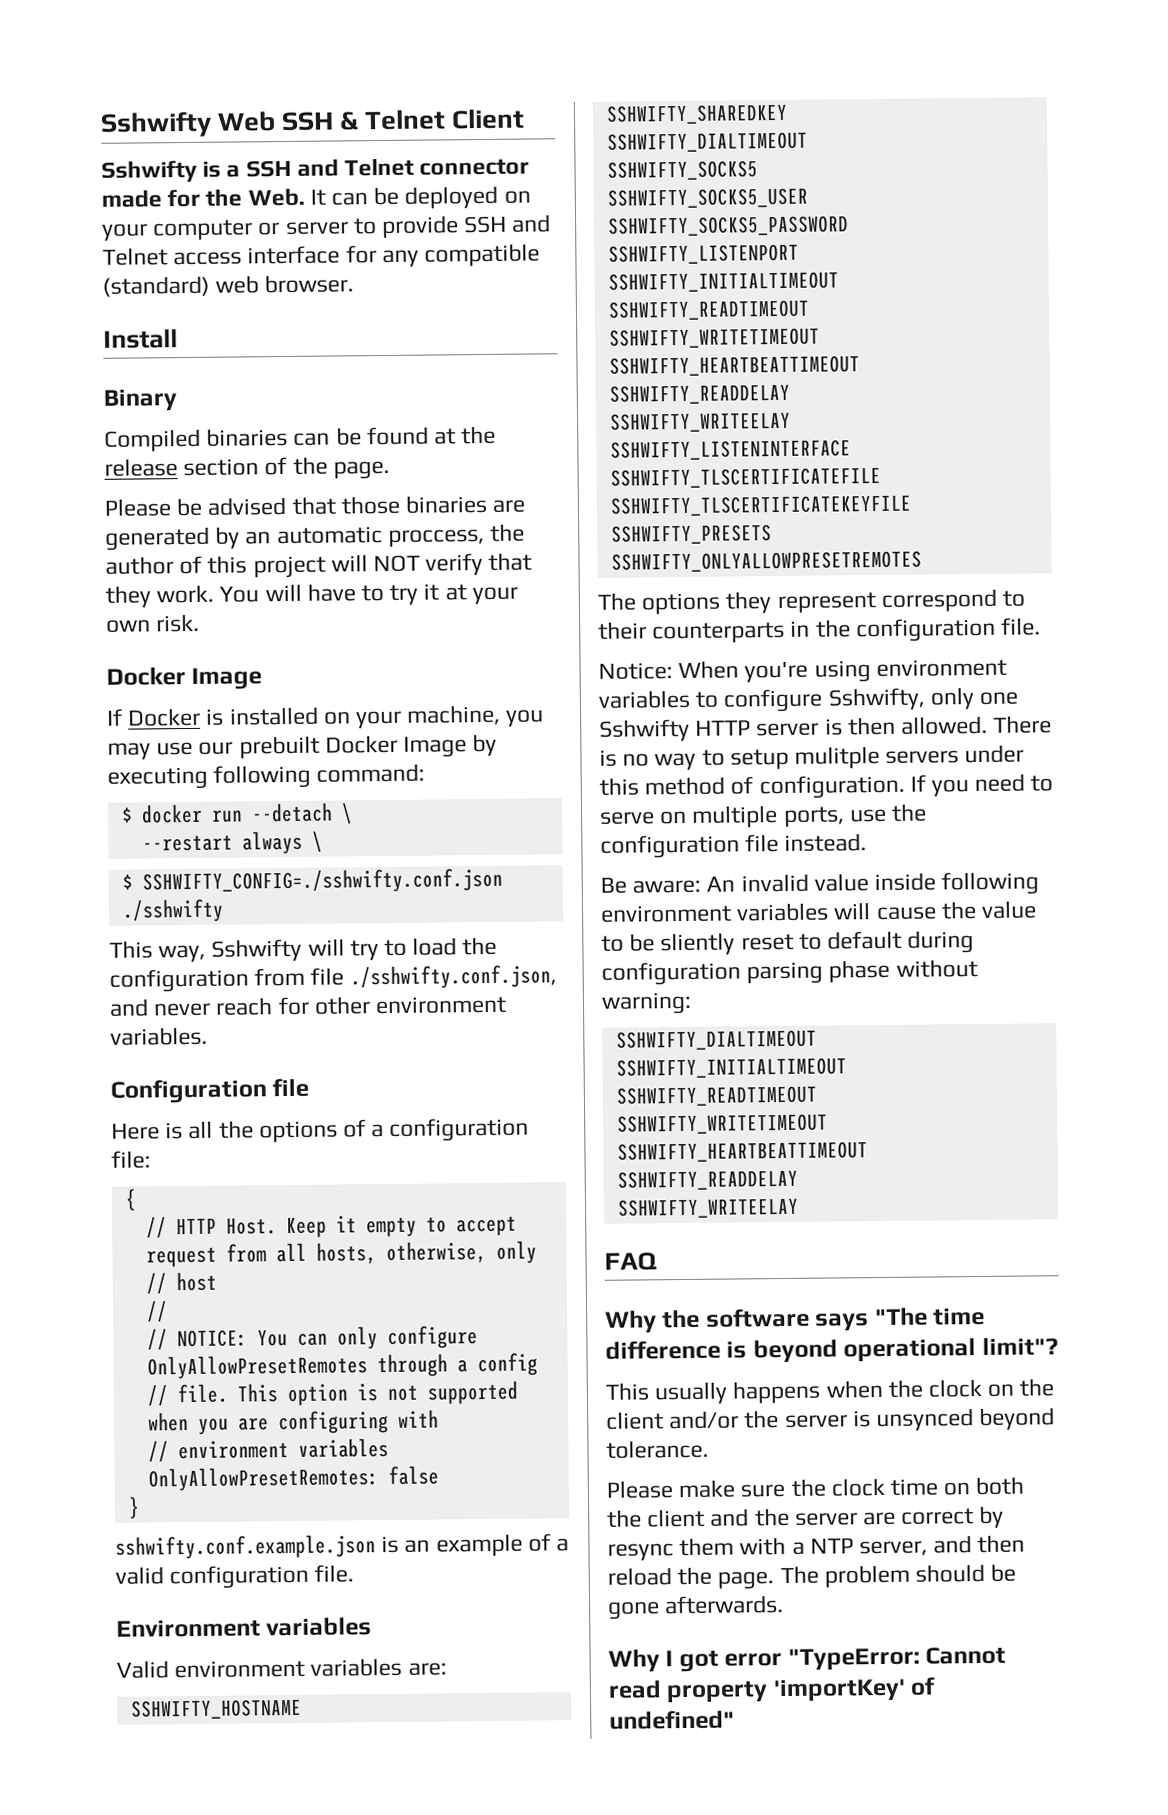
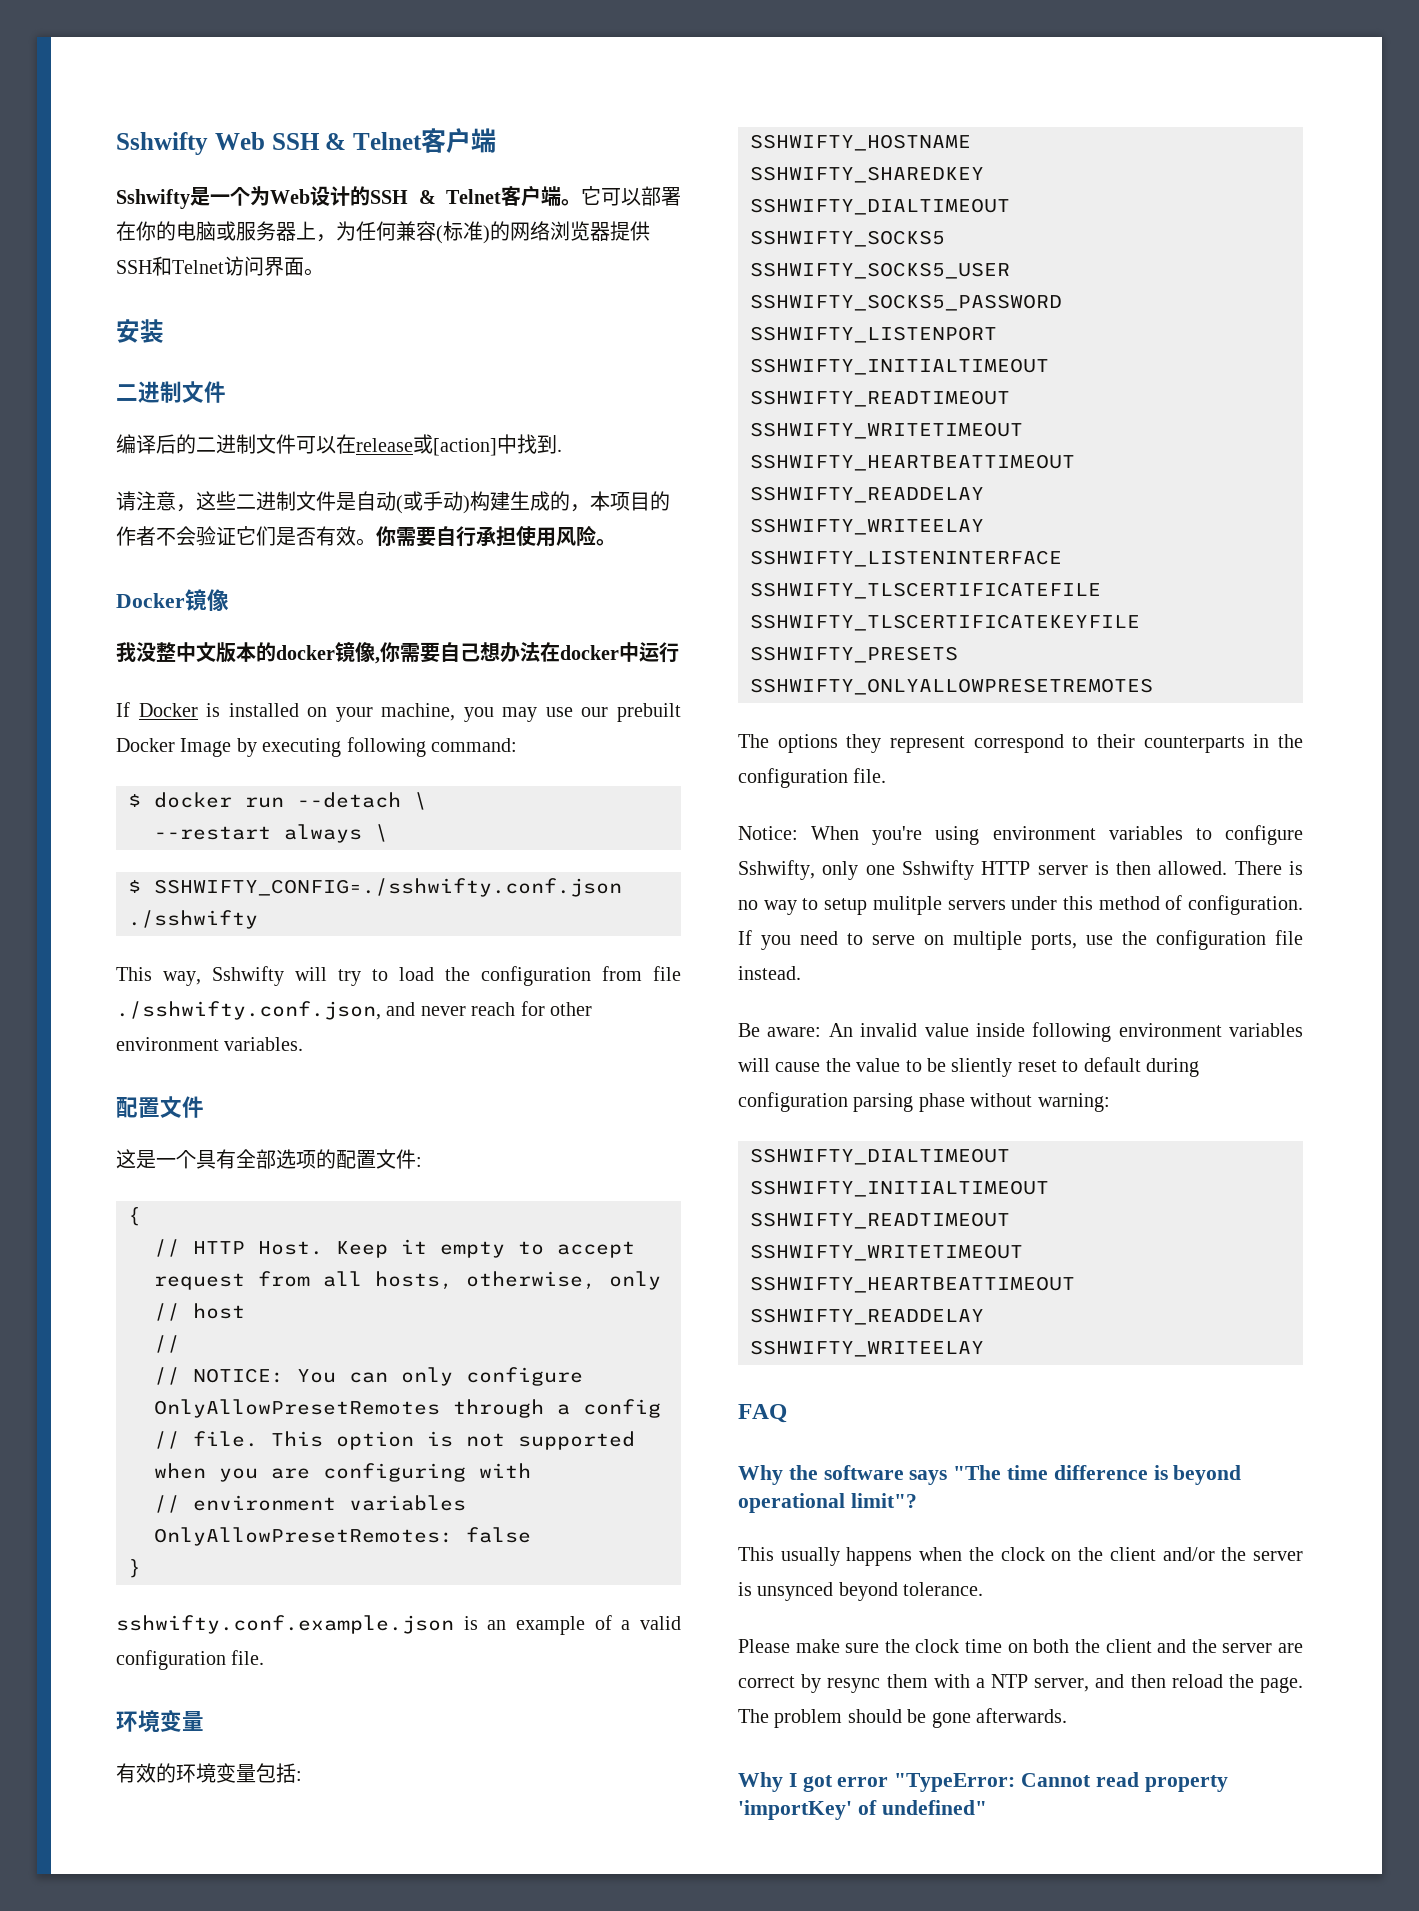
[450,108,525,130] [101,157,530,183] [101,185,531,209] [102,214,552,241] [102,243,541,268] [102,274,355,297] [103,329,178,349] [103,389,177,411] [104,425,497,452] [104,456,390,480] [104,494,526,517] [105,523,526,551] [105,552,533,579] [105,583,518,608] [106,613,201,633] [106,667,263,690] Client // Sshwifty is a SSH and Telnet connector made for the Web. It can be deployed on your computer or server to provide SSH and Telnet access interface for any compatible (standard) web browser. // Install // Binary // Compiled binaries can be found at the release section of the page. // Please be advised that those binaries are generated by an automatic proccess, the author of this project will NOT verify that they work. You will have to try it at your own risk. // Docker Image -> [421,128,496,153] [116,185,681,209] [116,221,650,244] [116,256,324,276] [116,319,164,343] [116,381,226,403] [116,434,562,456] [116,491,670,514] [116,525,616,547] [116,589,229,611] [116,641,679,664] 客户端 // Sshwifty是一个为Web设计的SSH & Telnet客户端。它可以部署在你的电脑或服务器上，为任何兼容(标准)的网络浏览器提供SSH和Telnet访问界面。 // 安装 // 二进制文件 // 编译后的二进制文件可以在release或[action]中找到. // 请注意，这些二进制文件是自动(或手动)构建生成的，本项目的作者不会验证它们是否有效。你需要自行承担使用风险。 // Docker镜像 // 我没整中文版本的docker镜像,你需要自己想办法在docker中运行
[110,1077,310,1104] [111,1117,530,1143] [111,1150,151,1169] Configuration file // Here is all the options of a configuration file: -> [116,1096,204,1118] [116,1149,422,1169] 配置文件 // 这是一个具有全部选项的配置文件:
[116,1617,373,1638] [116,1657,447,1679] Environment variables // Valid environment variables are: -> [116,1710,204,1732] [116,1763,302,1783] 环境变量 // 有效的环境变量包括:

